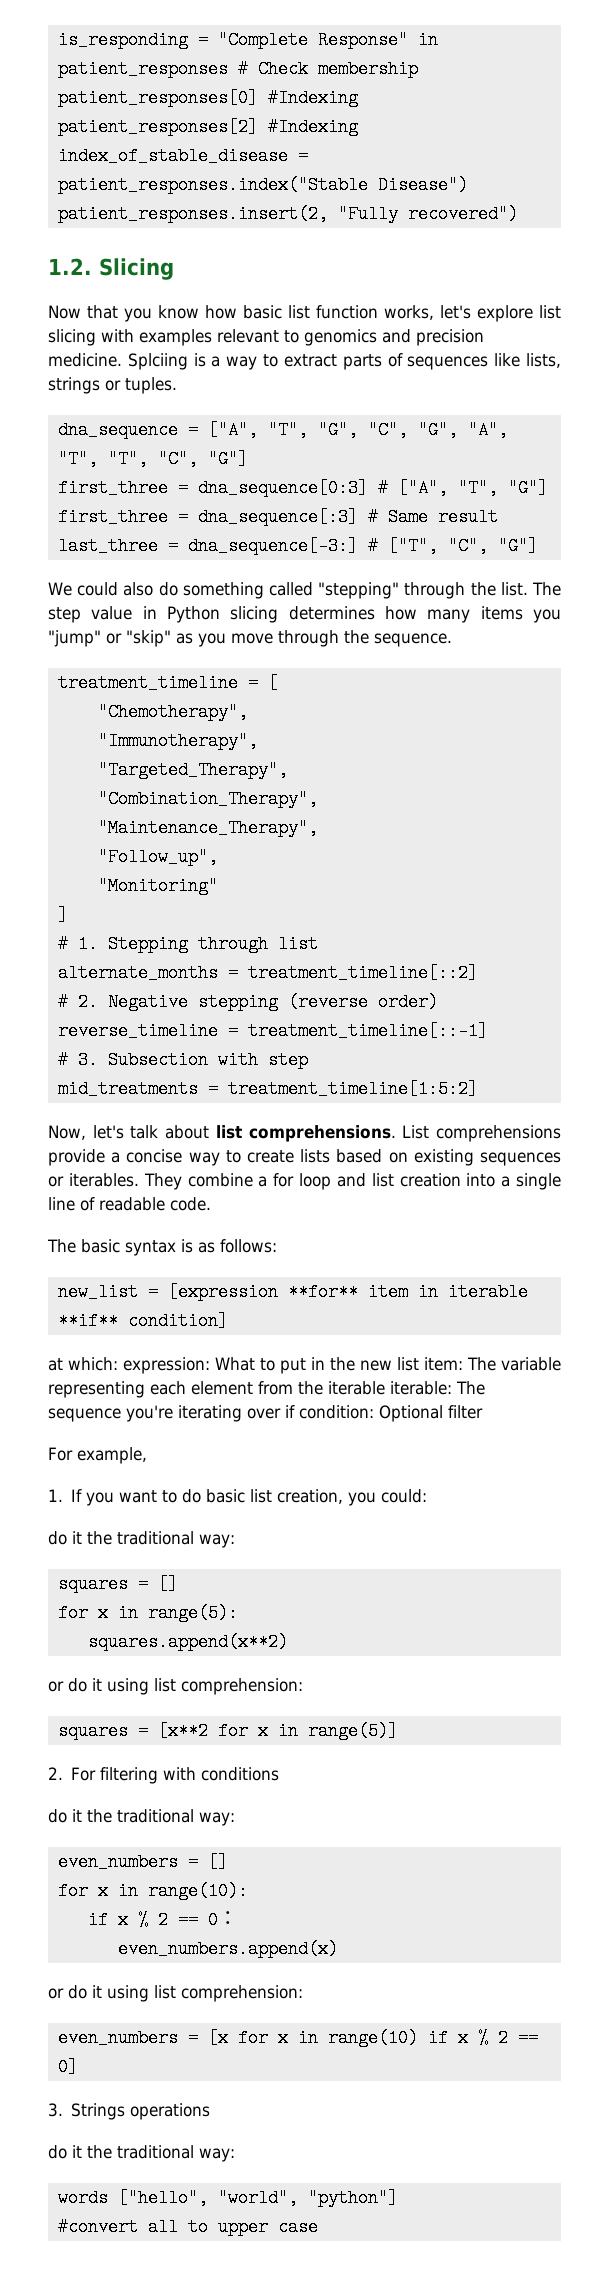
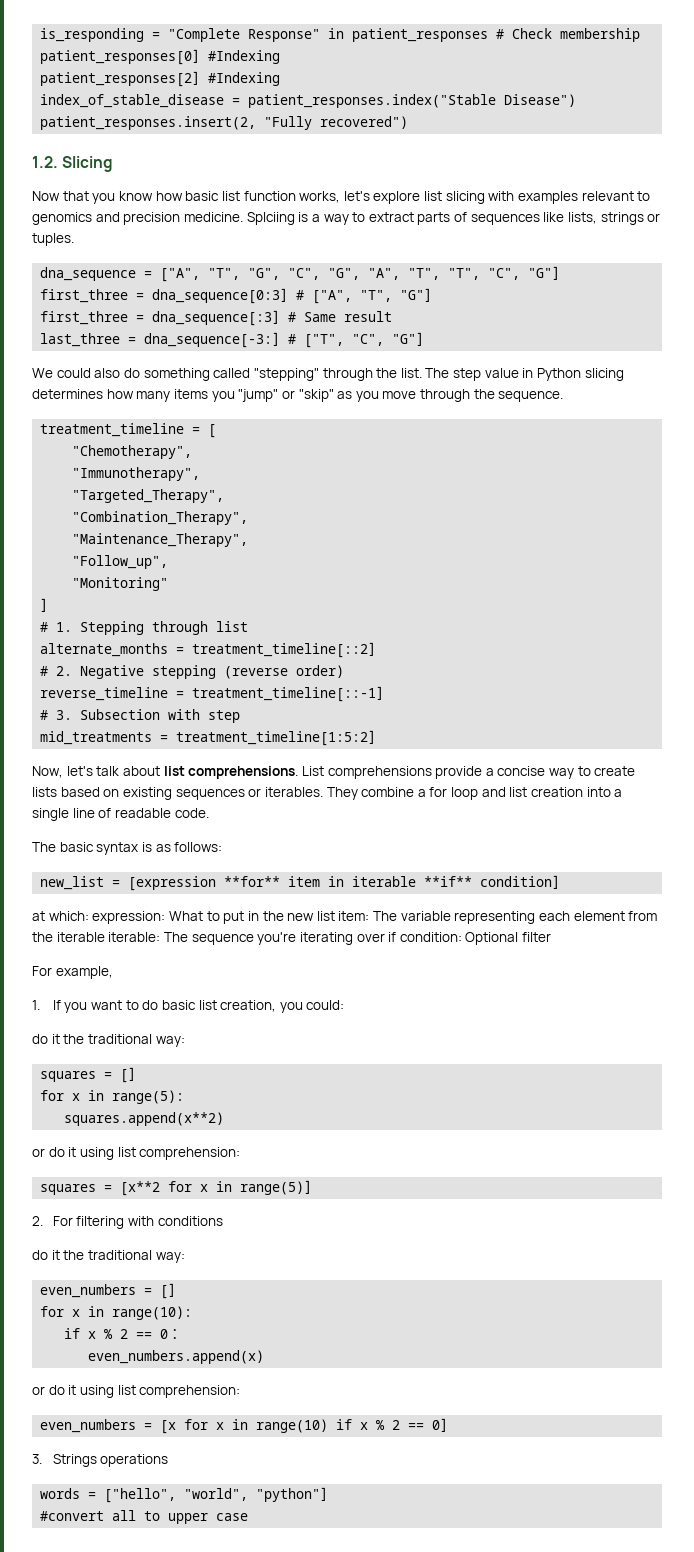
[48,2145,235,2162] // do it the traditional way: -> (169, 1460) none
(108, 2198) none -> [88,1492,97,1499] =

